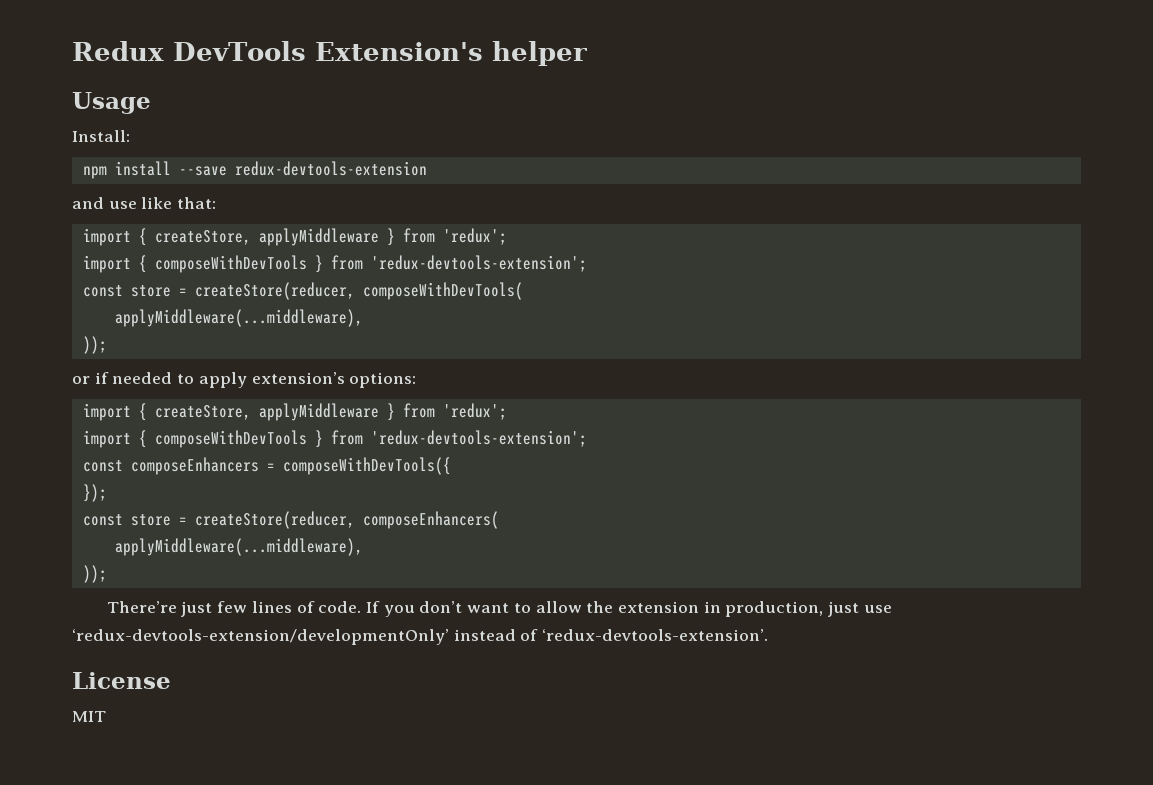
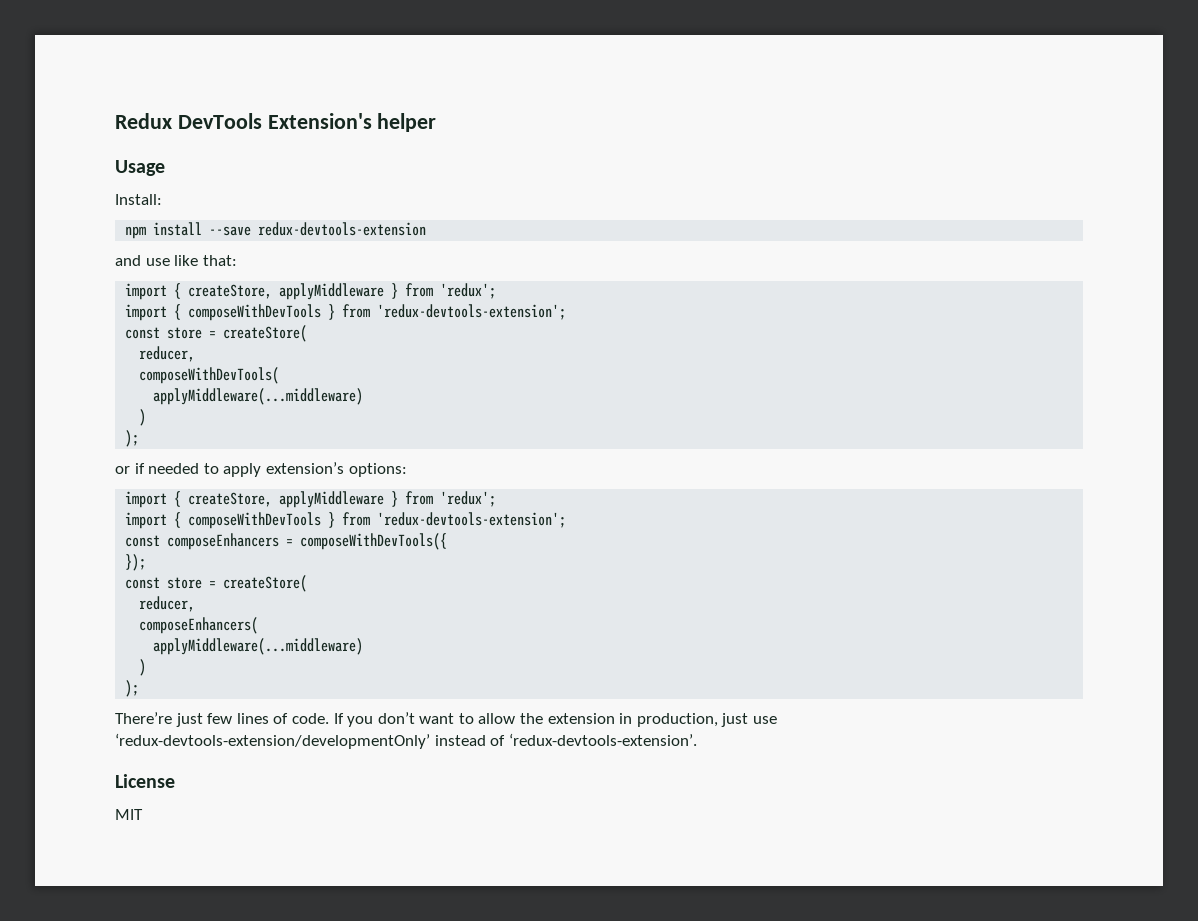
[194,282,355,300] createStore(reducer, -> [223,325,308,342] [139,346,196,362] createStore( // reducer, //
[114,309,363,327] [82,336,107,354] applyMiddleware(...middleware), // )); -> [153,388,364,405] [139,409,147,426] [125,430,140,447] applyMiddleware(...middleware) // ) // );
[194,511,355,529] createStore(reducer, -> [223,575,308,592] [139,596,196,612] createStore( // reducer, //
[114,538,363,556] [82,565,107,583] applyMiddleware(...middleware), // )); -> [153,638,364,655] [139,659,147,676] [125,680,140,697] applyMiddleware(...middleware) // ) // );

